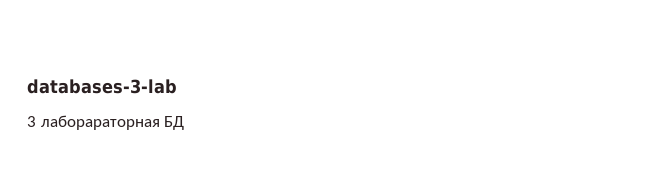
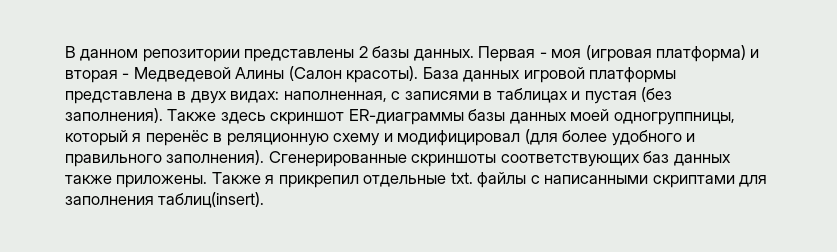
[27,79,177,94] [27,115,185,130] databases-3-lab // 3 лаборараторная БД -> [65,45,760,62] [65,66,677,83] [65,87,673,104] [65,108,735,125] [65,129,696,146] [65,150,731,167] [65,172,768,188] [65,192,265,208] В данном репозитории представлены 2 базы данных. Первая - моя (игровая платформа) и вторая - Медведевой Алины (Салон красоты). База данных игровой платформы представлена в двух видах: наполненная, с записями в таблицах и пустая (без заполнения). Также здесь скриншот ER-диаграммы базы данных моей одногруппницы, который я перенёс в реляционную схему и модифицировал (для более удобного и правильного заполнения). Сгенерированные скриншоты соответствующих баз данных также приложены. Также я прикрепил отдельные txt. файлы с написанными скриптами для заполнения таблиц(insert).

